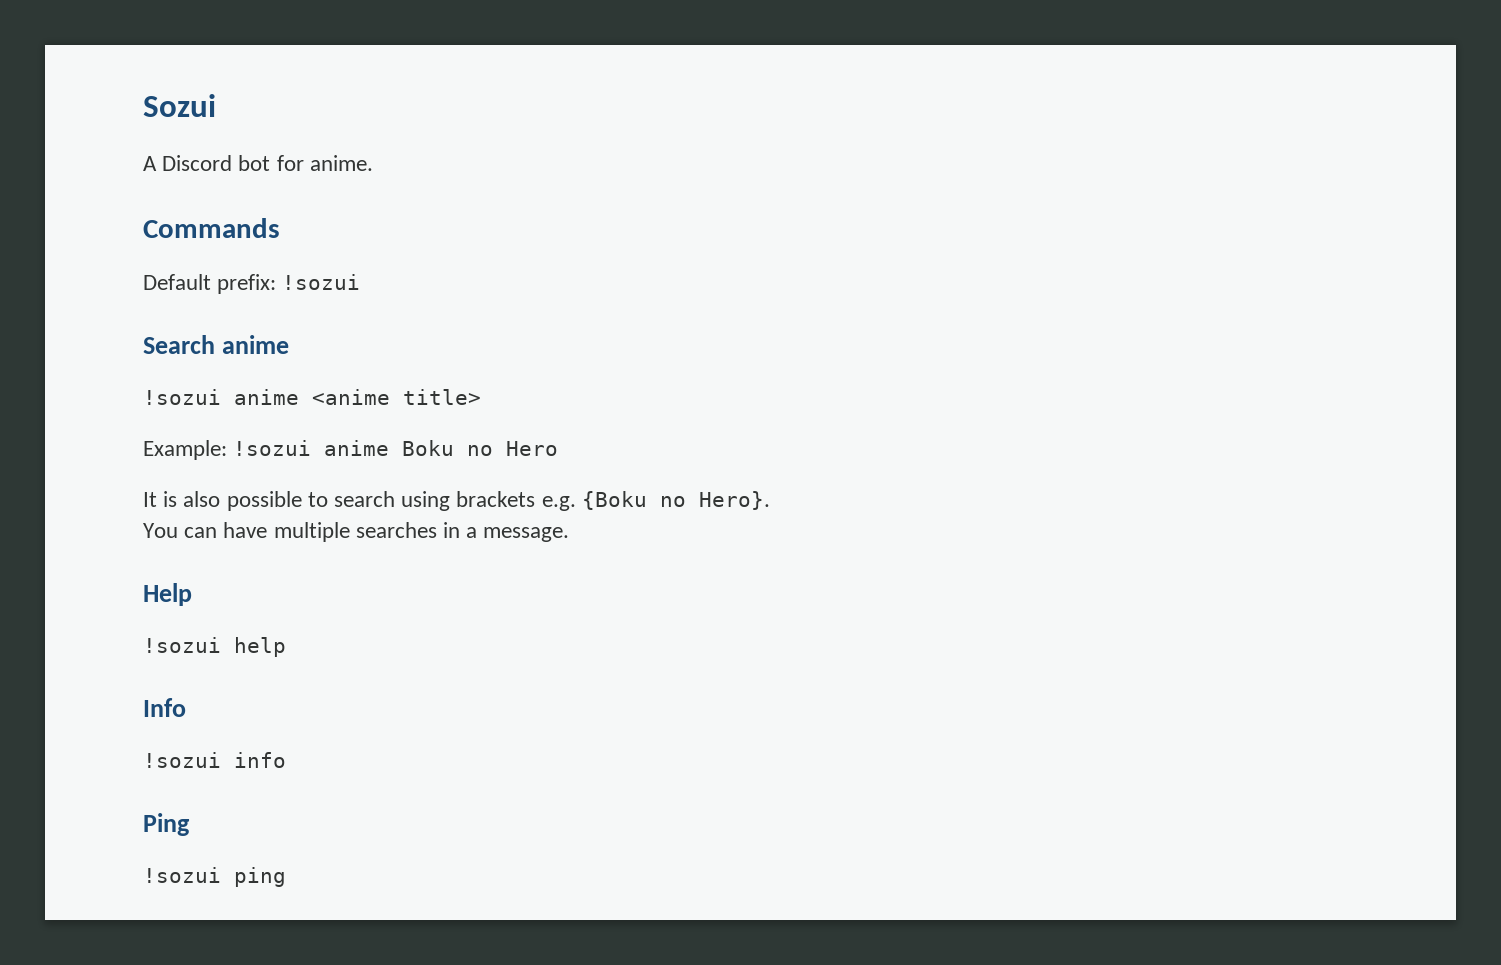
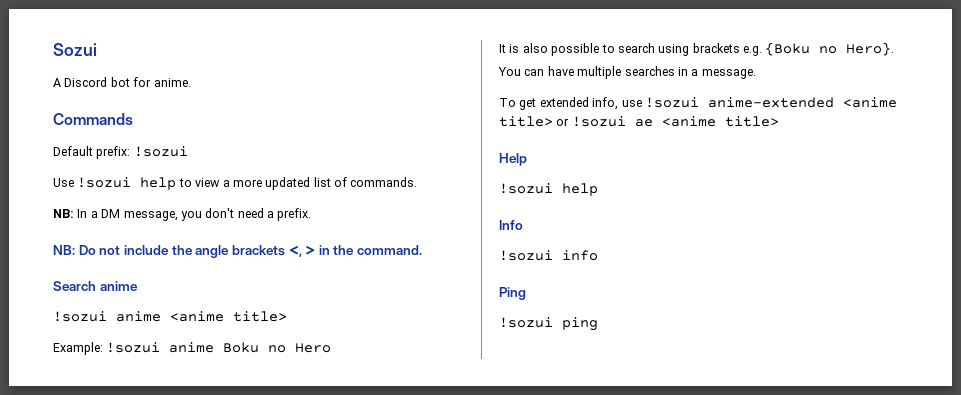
(361, 282) none -> [53,177,418,190] [53,208,312,221] [53,245,423,258] // Use !sozui help to view a more updated list of commands. // NB: In a DM message, you don't need a prefix. // NB: Do not include the angle brackets <, > in the command.
(570, 534) none -> [499,97,897,110] [499,116,779,127] // To get extended info, use !sozui anime-extended <anime title> or !sozui ae <anime title>

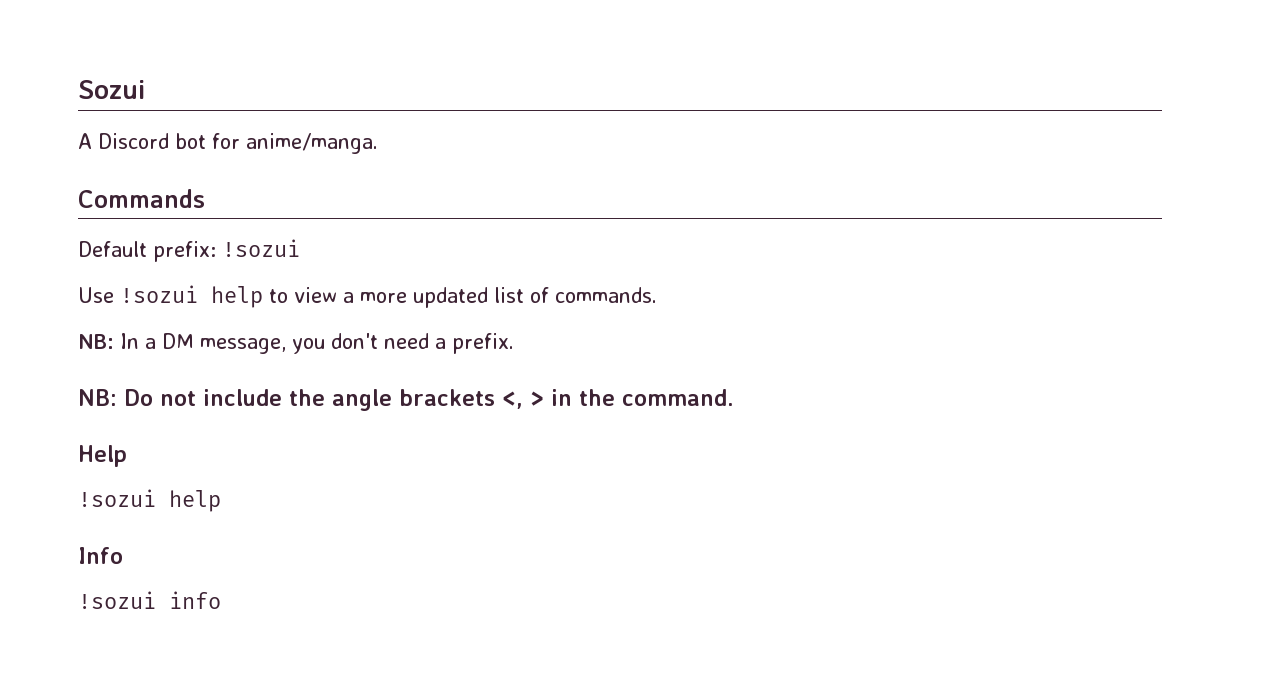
[153,78,191,87] anime. -> [246,133,378,154] anime/manga.
[53,281,138,291] [53,311,287,322] [53,342,332,355] [499,42,895,56] [498,66,756,79] [499,97,897,110] [499,116,779,127] // Search anime // !sozui anime <anime title> // Example: !sozui anime Boku no Hero // It is also possible to search using brackets e.g. {Boku no Hero}. // You can have multiple searches in a message. // To get extended info, use !sozui anime-extended <anime title> or !sozui ae <anime title> -> (734, 397) none
[499,287,526,300] [499,317,598,331] // Ping // !sozui ping -> (221, 600) none

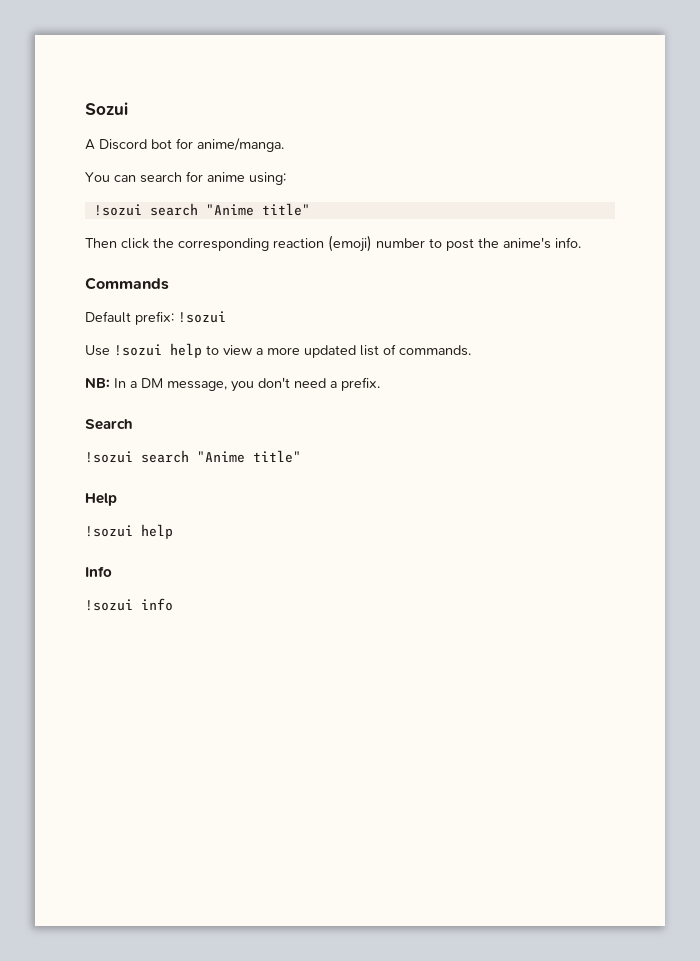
(378, 143) none -> [85,171,286,185] [93,203,310,216] [85,235,581,252] // You can search for anime using: // !sozui search "Anime title" // Then click the corresponding reaction (emoji) number to post the anime's info.
[78,389,734,411] NB: Do not include the angle brackets <, > in the command. -> [85,419,132,430] [85,450,301,463] Search // !sozui search "Anime title"

